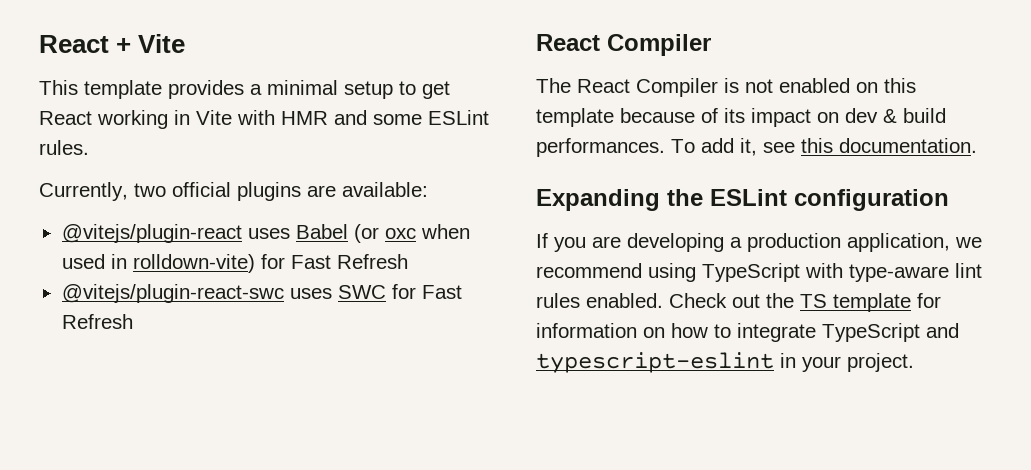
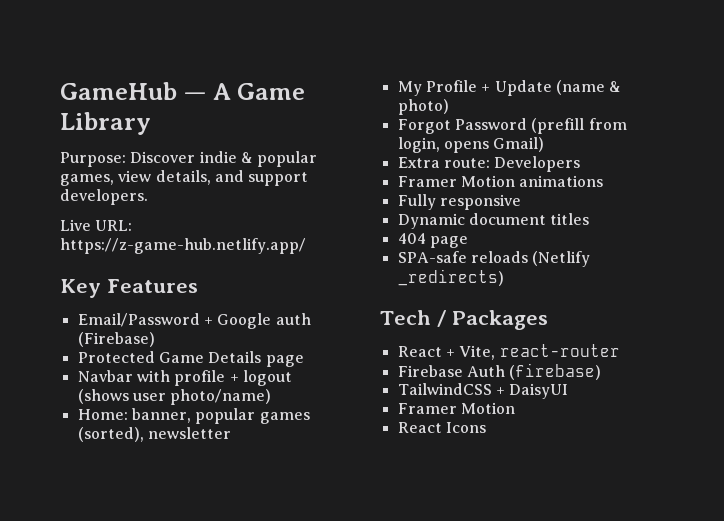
[39,34,186,53] [39,80,450,99] [39,110,489,129] [39,140,89,155] [39,182,428,201] [61,224,470,243] [61,254,408,273] [61,284,462,303] [61,314,133,329] [536,34,711,56] [536,78,916,97] [536,108,946,127] [536,138,977,157] [536,189,949,211] [536,233,982,252] [536,263,982,282] [536,293,941,312] [536,323,959,342] [536,352,914,373] React + Vite // This template provides a minimal setup to get React working in Vite with HMR and some ESLint rules. // Currently, two official plugins are available: // @vitejs/plugin-react uses Babel (or oxc when used in rolldown-vite) for Fast Refresh // @vitejs/plugin-react-swc uses SWC for Fast Refresh // React Compiler // The React Compiler is not enabled on this template because of its impact on dev & build performances. To add it, see this documentation. // Expanding the ESLint configuration // If you are developing a production application, we recommend using TypeScript with type-aware lint rules enabled. Check out the TS template for information on how to integrate TypeScript and typescript-eslint in your project. -> [60,82,306,100] [60,112,151,135] [60,151,318,167] [60,170,309,186] [60,189,148,205] [60,219,133,231] [60,238,306,254] [60,279,198,298] [77,313,311,329] [77,332,155,347] [77,351,304,367] [77,370,292,386] [77,389,272,405] [77,408,310,424] [77,427,231,442] [397,80,622,96] [397,99,449,115] [397,118,627,134] [397,137,545,153] [397,156,581,172] [397,175,604,187] [397,194,521,210] [397,213,590,229] [397,233,468,248] [397,251,591,267] [397,269,504,286] [380,310,548,330] [397,344,620,360] [397,363,602,380] [397,383,569,399] [397,402,515,414] [397,422,486,433] GameHub — A Game Library // Purpose: Discover indie & popular games, view details, and support developers. // Live URL: https://z-game-hub.netlify.app/ // Key Features // Email/Password + Google auth (Firebase) // Protected Game Details page // Navbar with profile + logout (shows user photo/name) // Home: banner, popular games (sorted), newsletter // My Profile + Update (name & photo) // Forgot Password (prefill from login, opens Gmail) // Extra route: Developers // Framer Motion animations // Fully responsive // Dynamic document titles // 404 page // SPA-safe reloads (Netlify _redirects) // Tech / Packages // React + Vite, react-router // Firebase Auth (firebase) // TailwindCSS + DaisyUI // Framer Motion // React Icons

